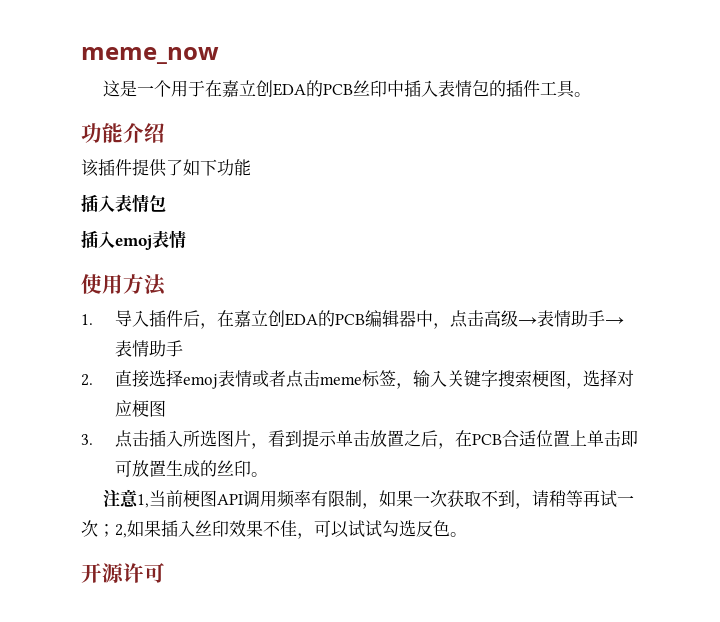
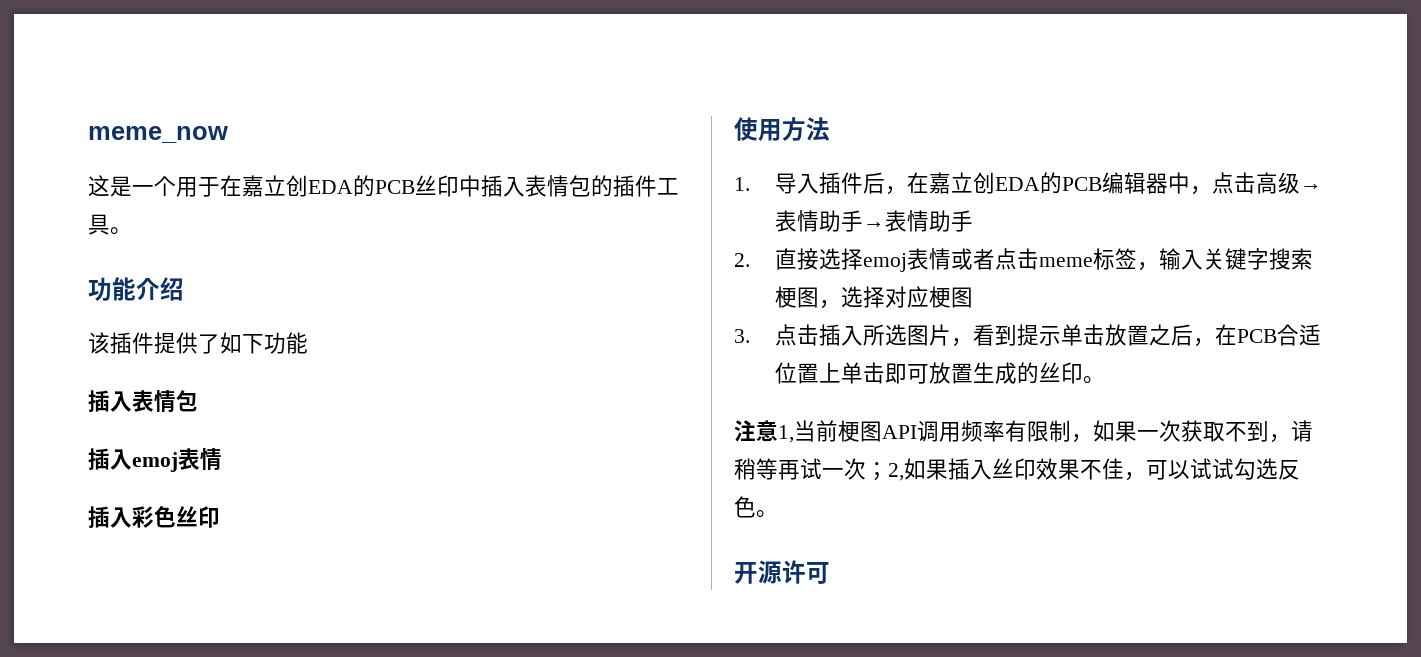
(186, 239) none -> [88,506,220,528] // 插入彩色丝印

